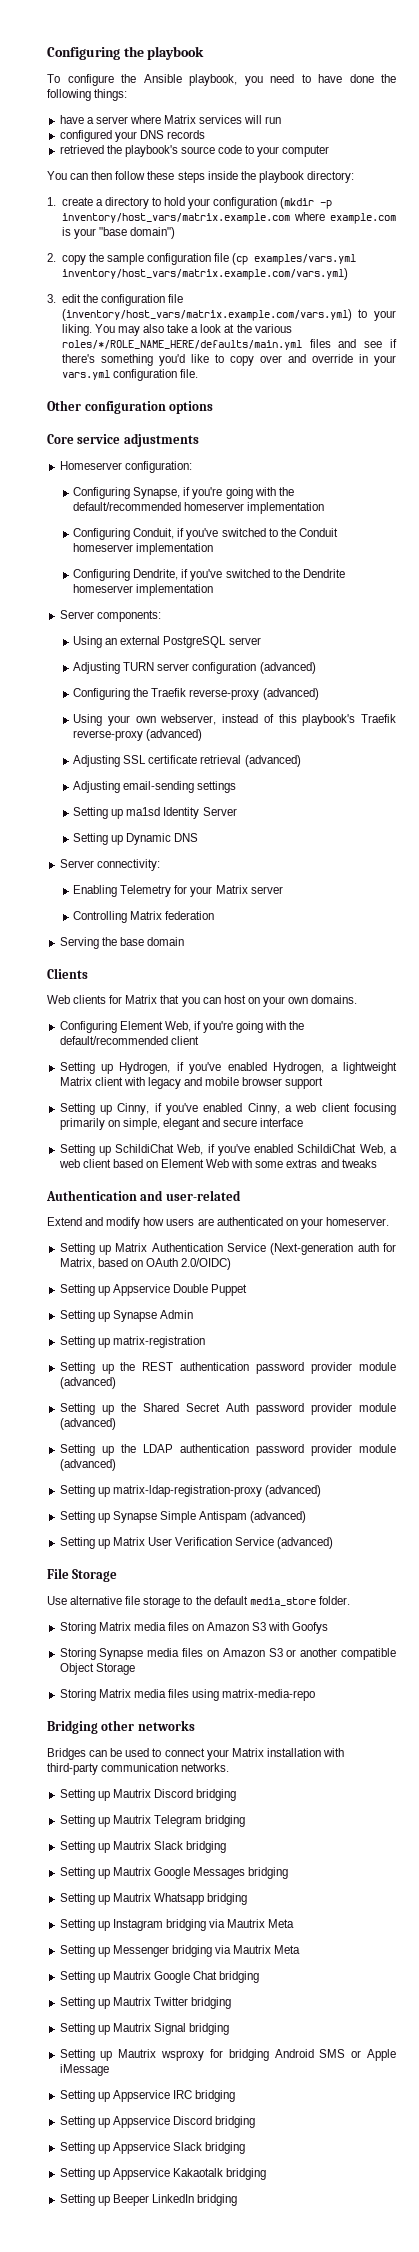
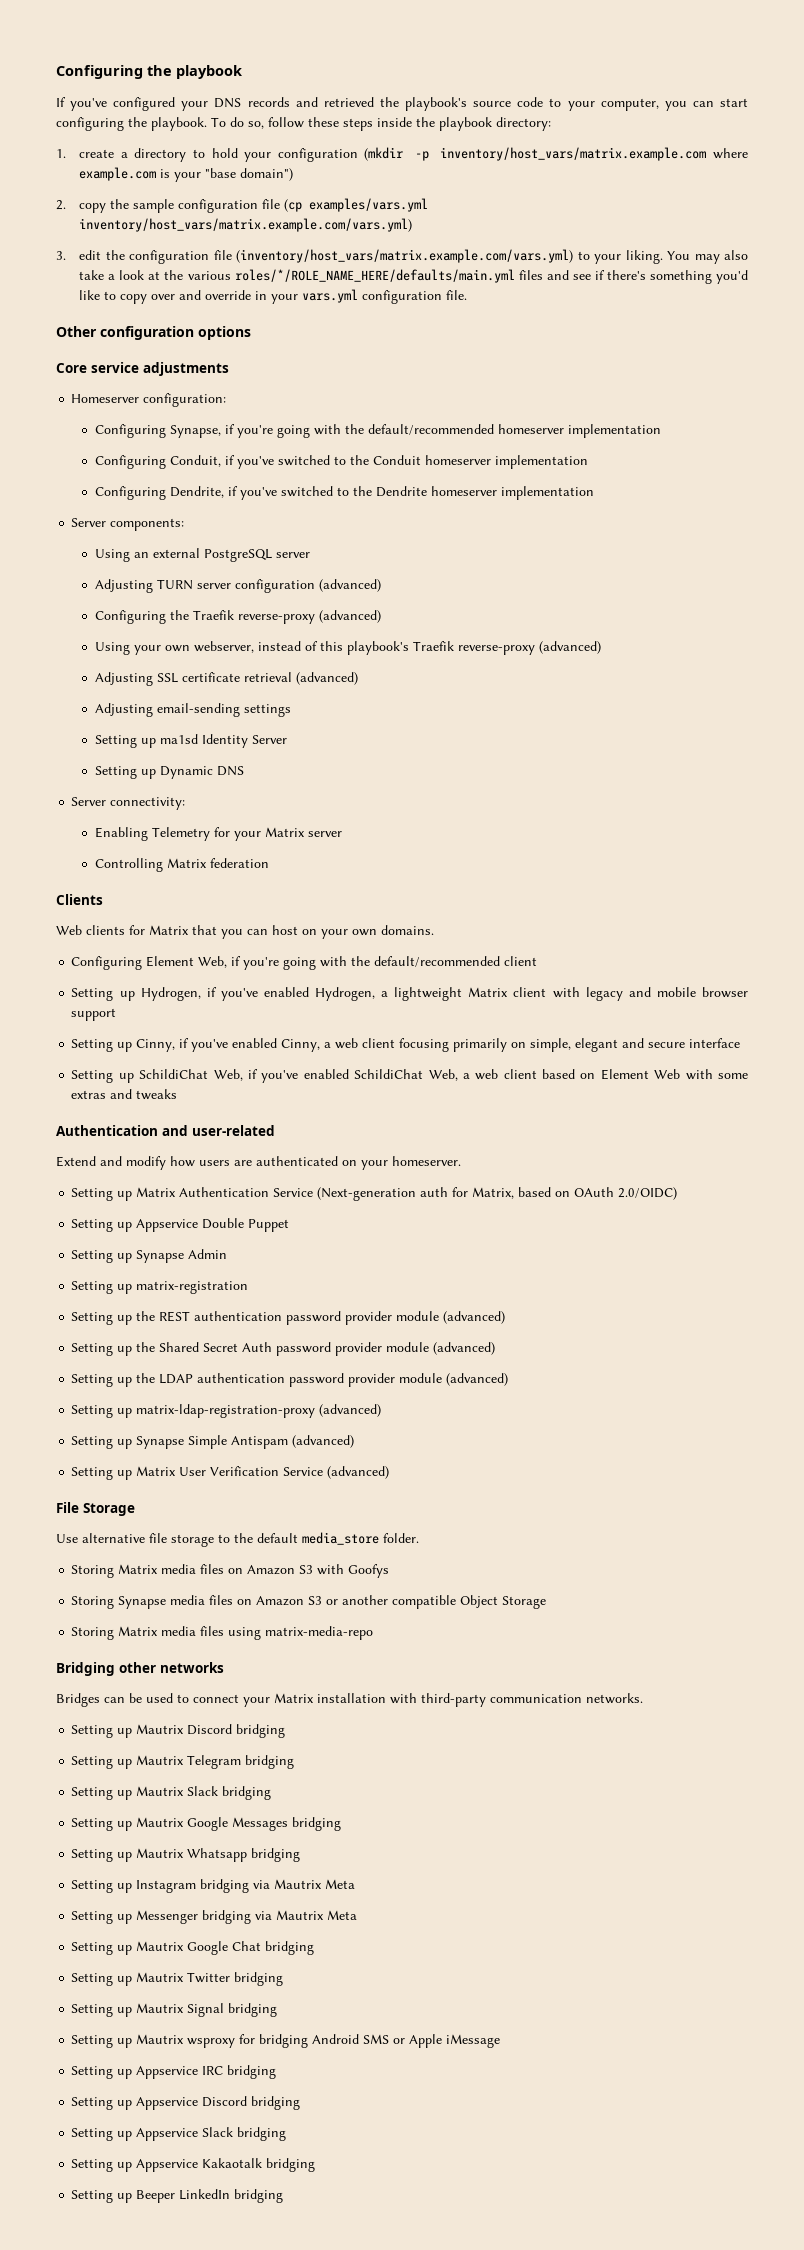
[47,74,396,86] [47,89,128,101] [59,115,282,124] To configure the Ansible playbook, you need to have done the following things: // have a server where Matrix services will run // -> [56,97,108,111] If you've
(205, 134) // -> [295,97,318,107] and
[282,145,330,157] [47,171,113,180] computer // You can then -> [600,98,749,111] [56,117,264,131] computer, you can start configuring the playbook. To do so,
[59,937,184,949] // Serving the base domain -> (269, 863) none

